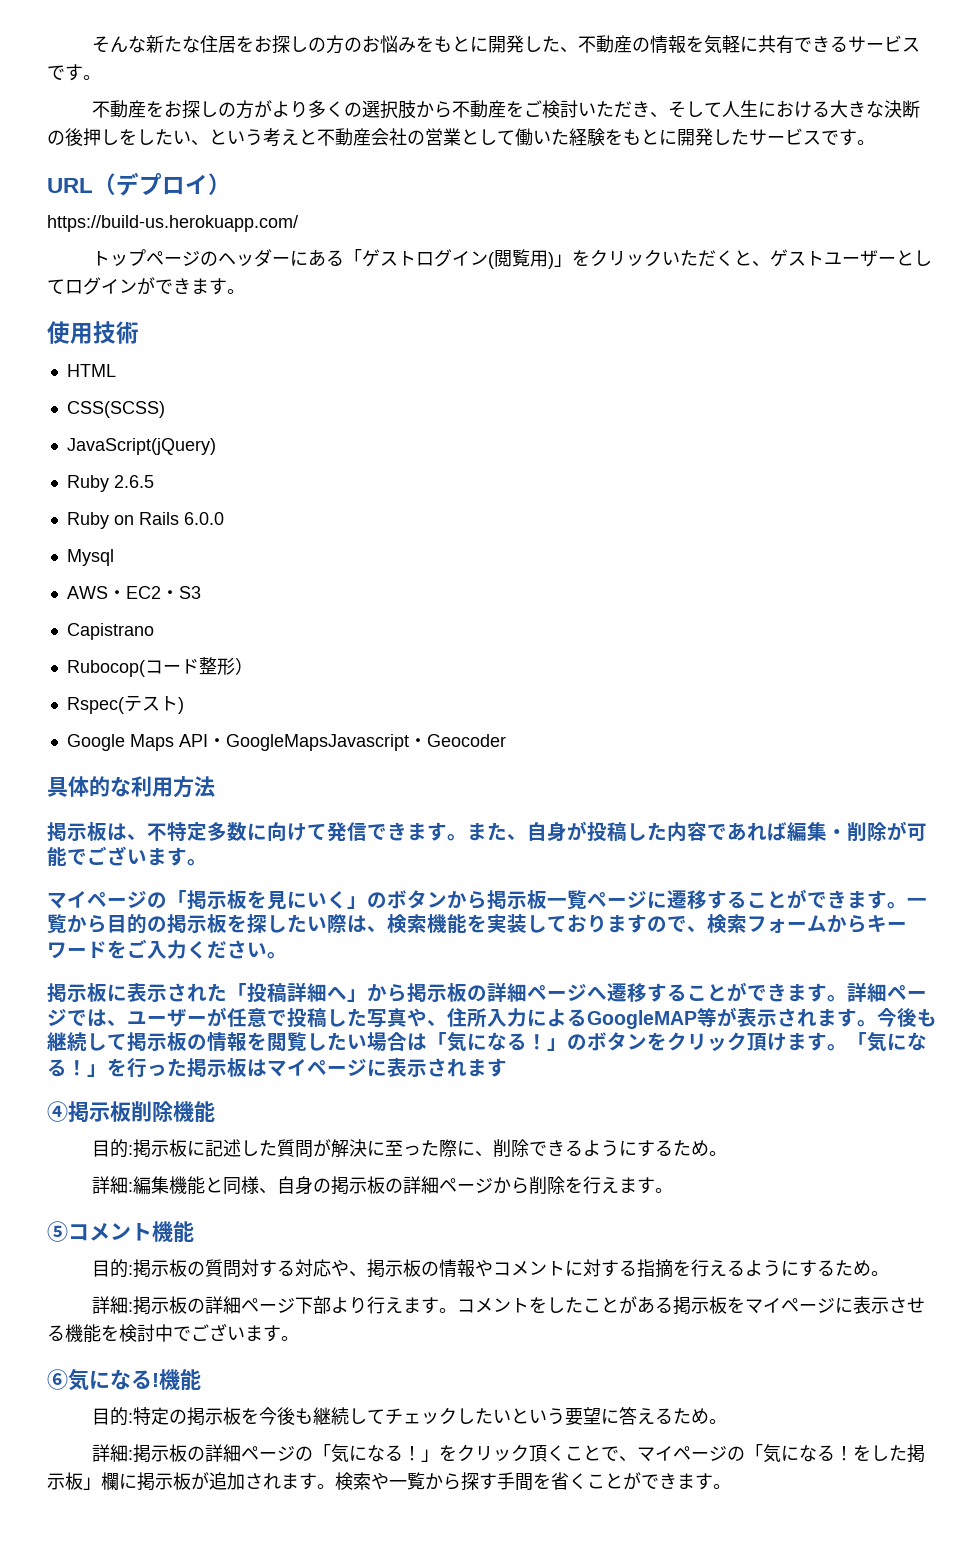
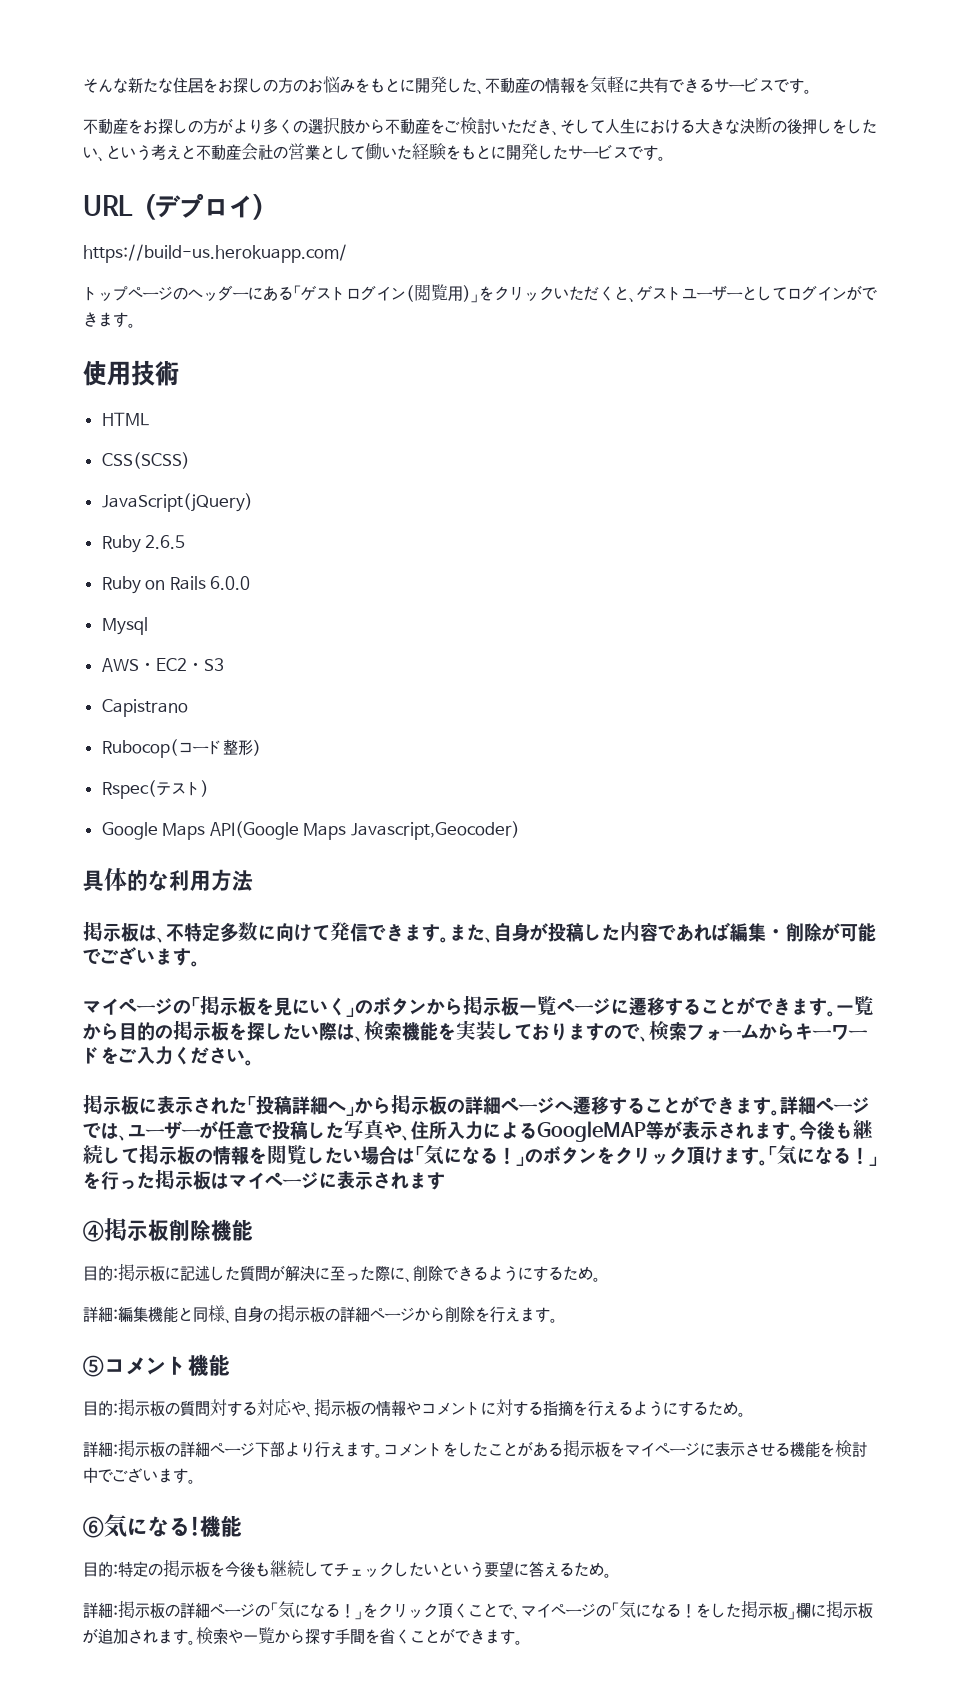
[178,734,506,751] API・GoogleMapsJavascript・Geocoder -> [209,821,521,840] API(Google Maps Javascript,Geocoder)

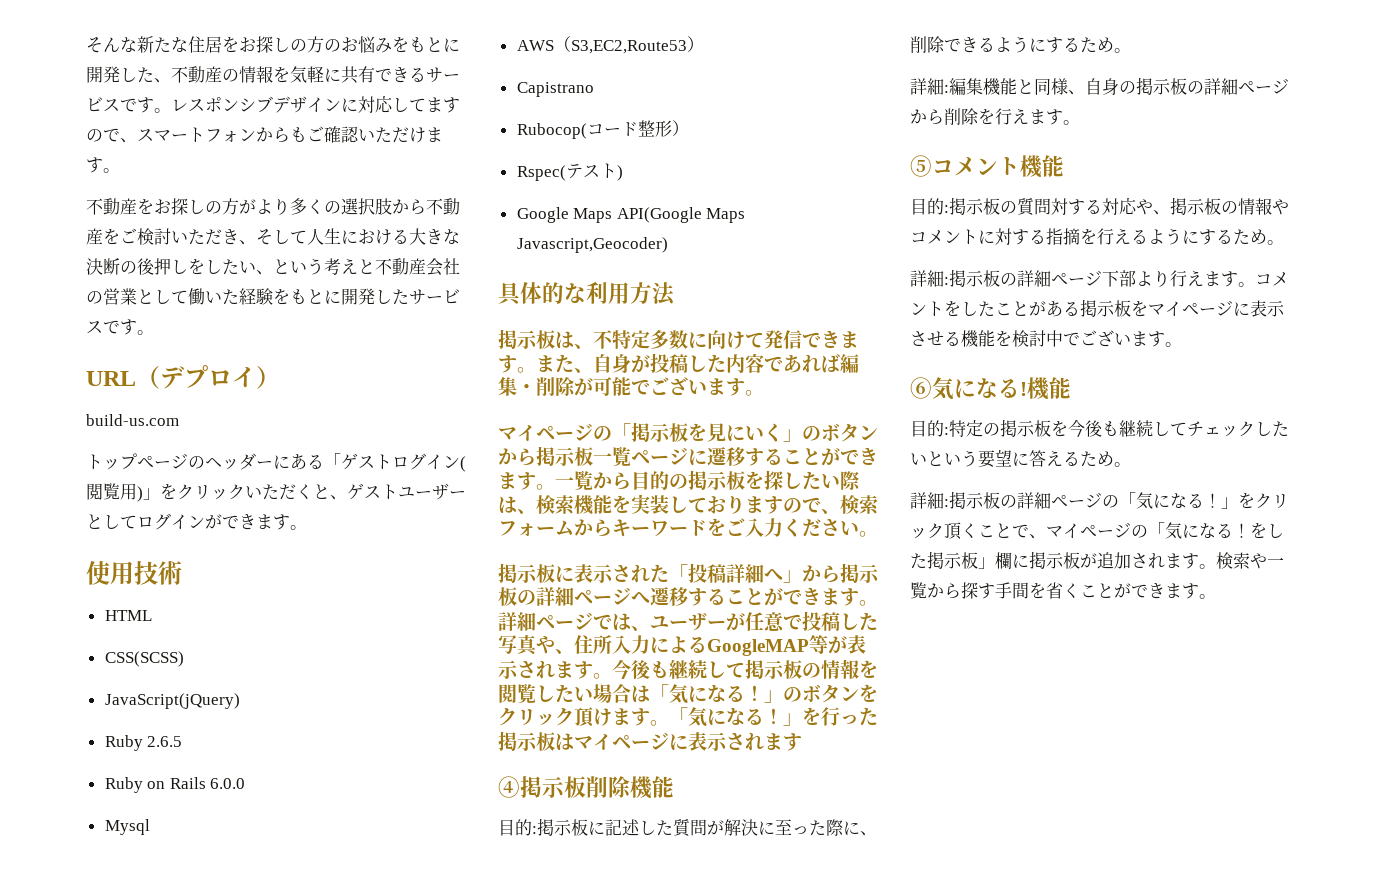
(812, 91) none -> [171,96,460,113] [86,126,443,143] [86,157,120,173] レスポンシブデザインに対応してますので、スマートフォンからもご確認いただけます。
[83,244,347,263] https://build-us.herokuapp.com/ -> [86,414,179,426] build-us.com
[138,658,224,671] ・EC2・S3 -> [553,36,704,54] （S3,EC2,Route53）

